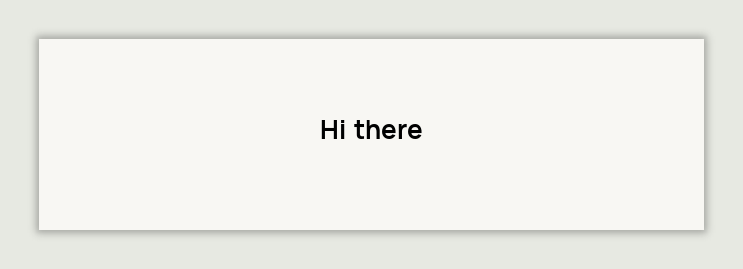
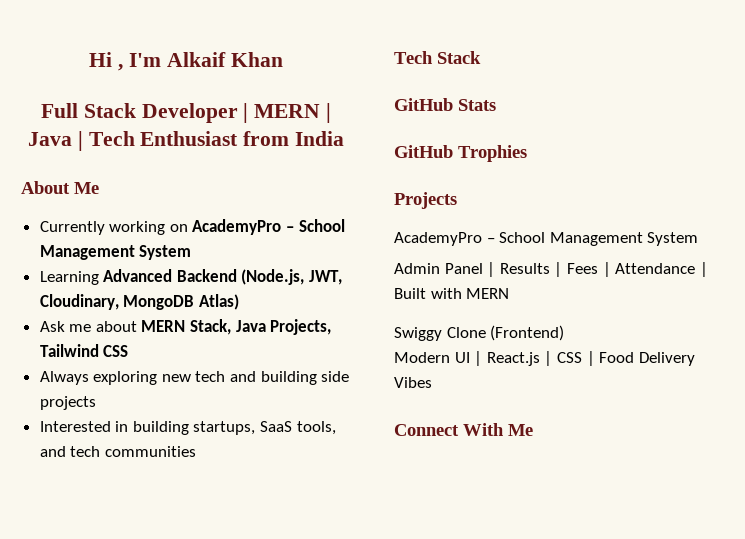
[353,120,423,139] there -> [118,52,283,71] [40,103,332,123] [27,131,345,151] [21,181,99,194] [39,219,345,235] [39,245,192,260] [39,269,343,285] [39,294,239,310] [39,319,332,335] [39,344,129,357] [39,371,350,385] [39,396,96,410] [39,421,336,435] [39,446,196,457] [394,51,481,64] [394,98,496,111] [394,145,527,162] [394,192,457,209] [394,232,699,246] [394,262,708,277] [394,288,510,299] [394,325,565,341] [394,351,695,366] [394,377,432,388] [394,423,533,436] , I'm Alkaif Khan // Full Stack Developer | MERN | Java | Tech Enthusiast from India // About Me // Currently working on AcademyPro – School Management System // Learning Advanced Backend (Node.js, JWT, Cloudinary, MongoDB Atlas) // Ask me about MERN Stack, Java Projects, Tailwind CSS // Always exploring new tech and building side projects // Interested in building startups, SaaS tools, and tech communities // Tech Stack // GitHub Stats // GitHub Trophies // Projects // AcademyPro – School Management System // Admin Panel | Results | Fees | Attendance | Built with MERN // Swiggy Clone (Frontend) // Modern UI | React.js | CSS | Food Delivery Vibes // Connect With Me

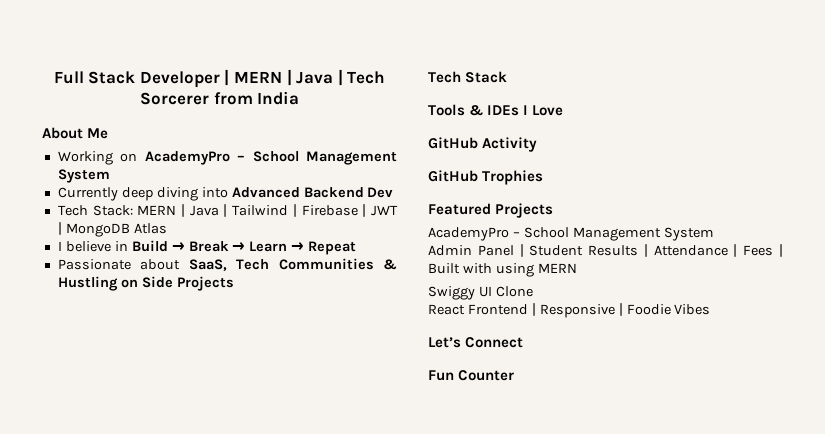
[89,52,283,71] Hi , I'm Alkaif Khan // -> (53, 77) none
[140,131,239,146] Enthusiast -> [139,92,209,105] Sorcerer
[39,221,166,235] Currently working -> [57,151,113,165] Working
[39,269,343,285] [39,294,239,310] [39,319,332,335] [39,344,129,357] [39,371,350,385] [39,396,96,410] [39,421,336,435] [39,446,196,457] [394,51,481,64] [394,98,496,111] Learning Advanced Backend (Node.js, JWT, Cloudinary, MongoDB Atlas) // Ask me about MERN Stack, Java Projects, Tailwind CSS // Always exploring new tech and building side projects // Interested in building startups, SaaS tools, and tech communities // Tech Stack // GitHub Stats -> [57,187,394,201] [57,204,399,217] [57,222,167,237] [57,240,357,255] [57,258,398,271] [57,276,234,291] [428,71,508,83] [428,104,564,116] [428,137,538,152] Currently deep diving into Advanced Backend Dev // Tech Stack: MERN | Java | Tailwind | Firebase | JWT | MongoDB Atlas // I believe in Build → Break → Learn → Repeat // Passionate about SaaS, Tech Communities & Hustling on Side Projects // Tech Stack // Tools & IDEs I Love // GitHub Activity
(527, 153) none -> [428,203,491,215] Featured
(496, 269) none -> [529,245,584,256] Student
[566,262,696,277] Fees | Attendance -> [653,244,774,257] Attendance | Fees
(462, 293) none -> [495,263,534,277] using
(442, 334) none -> [478,286,492,297] UI
[490,325,565,341] [394,351,695,366] (Frontend) // Modern UI | React.js | CSS | Food Delivery -> [428,303,671,318] // React Frontend | Responsive | Foodie
(432, 382) none -> [428,337,461,348] Let’s
[463,423,533,436] With Me -> [428,370,515,381] // Fun Counter

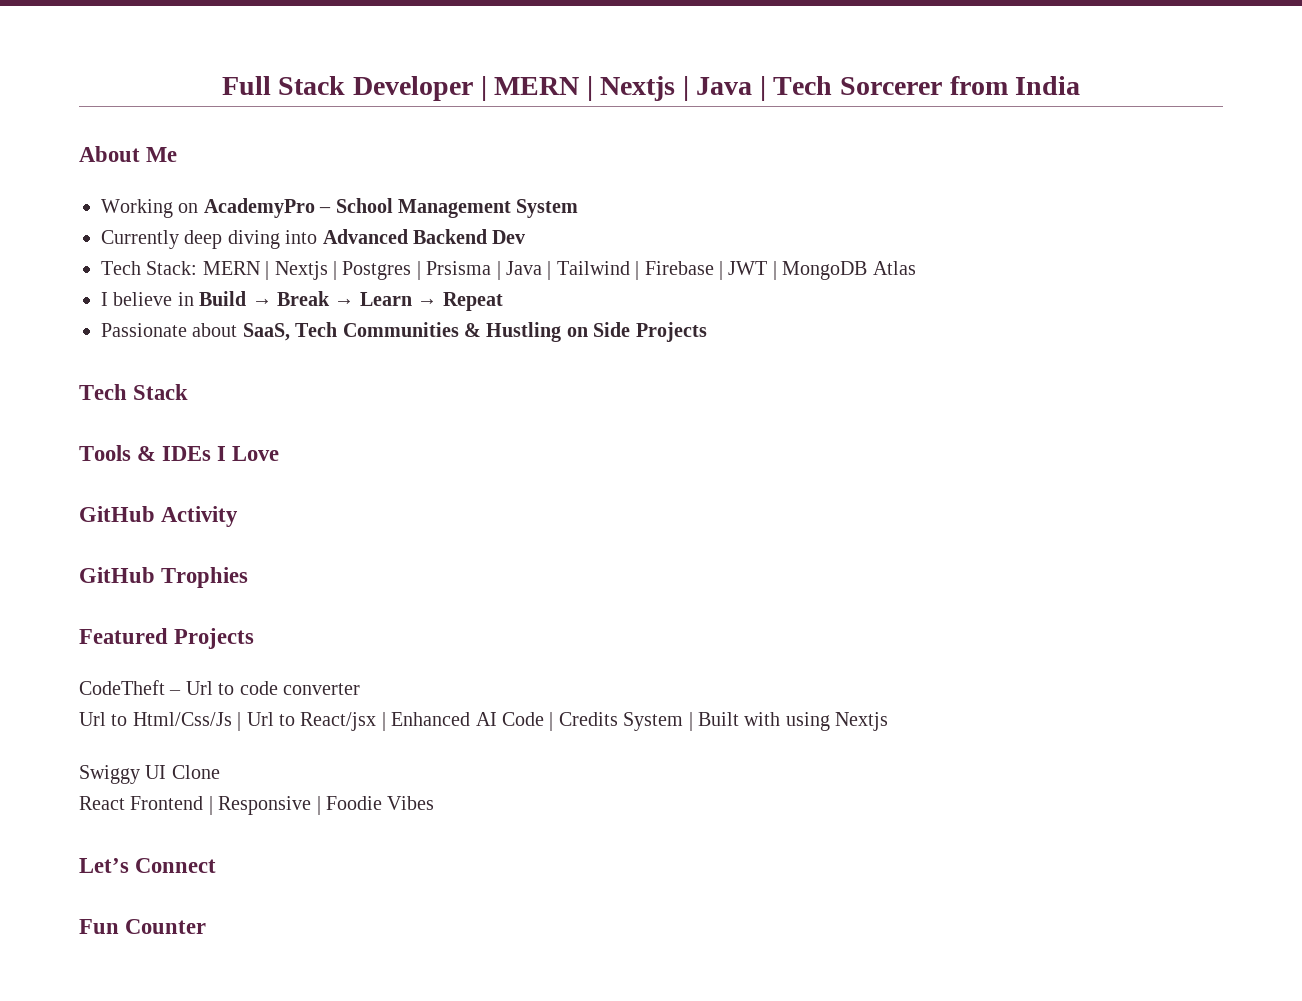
(292, 77) none -> [600,76,689,101] Nextjs |
(186, 210) none -> [274,261,501,280] Nextjs | Postgres | Prsisma |
[428,227,714,241] [428,244,774,257] AcademyPro – School Management System // Admin Panel | Student Results | Attendance | Fees -> [79,680,360,695] [79,712,684,731] CodeTheft – Url to code converter // Url to Html/Css/Js | Url to React/jsx | Enhanced AI Code | Credits System
[537,263,577,273] MERN -> [835,712,889,731] Nextjs

